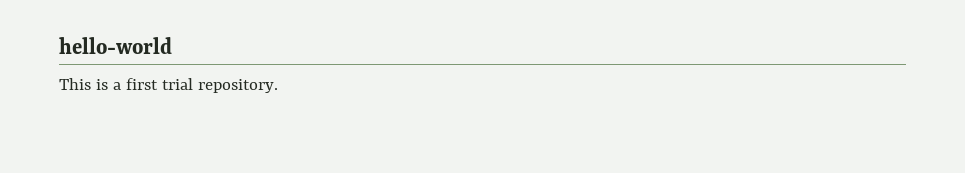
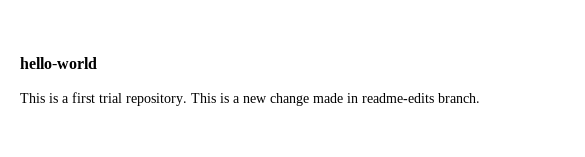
(278, 86) none -> [191,93,480,106] This is a new change made in readme-edits branch.

